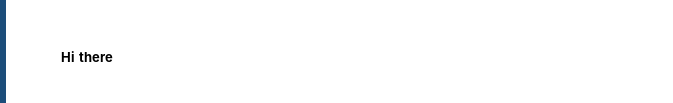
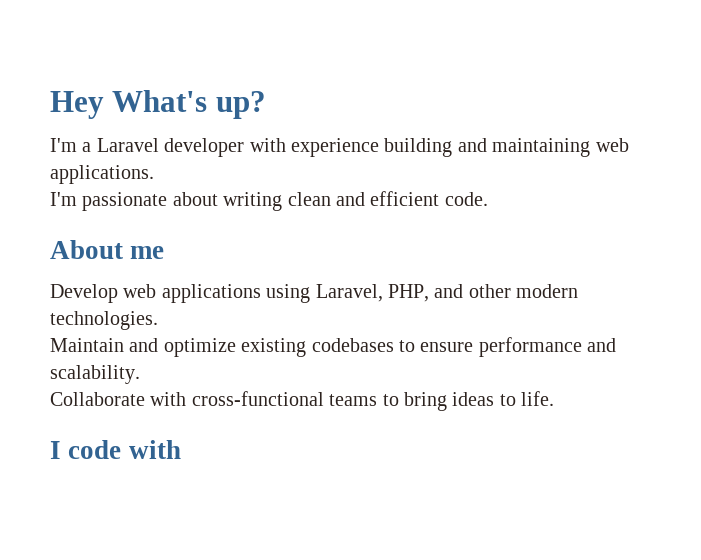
[61,51,113,62] Hi there -> [50,90,266,119] [50,138,629,157] [50,165,154,184] [50,191,488,211] [50,240,165,259] [50,284,579,303] [50,311,158,330] [50,337,617,357] [50,365,140,384] [50,391,555,411] [50,440,181,459] Hey What's up? // I'm a Laravel developer with experience building and maintaining web applications. // I'm passionate about writing clean and efficient code. // About me // Develop web applications using Laravel, PHP, and other modern technologies. // Maintain and optimize existing codebases to ensure performance and scalability. // Collaborate with cross-functional teams to bring ideas to life. // I code with

